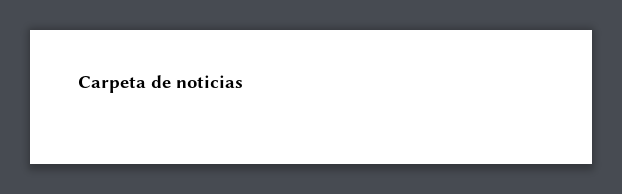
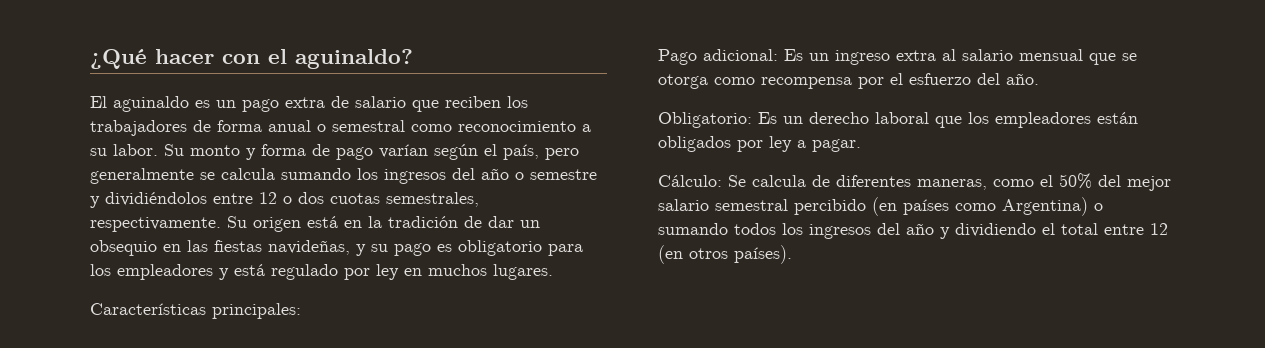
[78,75,243,93] Carpeta de noticias -> [90,49,413,69] [90,96,528,112] [90,120,591,136] [90,144,579,160] [90,168,597,184] [90,192,479,208] [90,216,540,232] [90,240,583,256] [90,264,553,280] [90,303,301,319] [658,49,1137,65] [658,73,1039,89] [658,112,1138,128] [658,136,861,152] [658,173,1171,191] [658,197,1103,216] [658,223,1168,239] [658,245,792,264] ¿Qué hacer con el aguinaldo? // El aguinaldo es un pago extra de salario que reciben los trabajadores de forma anual o semestral como reconocimiento a su labor. Su monto y forma de pago varían según el país, pero generalmente se calcula sumando los ingresos del año o semestre y dividiéndolos entre 12 o dos cuotas semestrales, respectivamente. Su origen está en la tradición de dar un obsequio en las fiestas navideñas, y su pago es obligatorio para los empleadores y está regulado por ley en muchos lugares. // Características principales: // Pago adicional: Es un ingreso extra al salario mensual que se otorga como recompensa por el esfuerzo del año. // Obligatorio: Es un derecho laboral que los empleadores están obligados por ley a pagar. // Cálculo: Se calcula de diferentes maneras, como el 50% del mejor salario semestral percibido (en países como Argentina) o sumando todos los ingresos del año y dividiendo el total entre 12 (en otros países).

